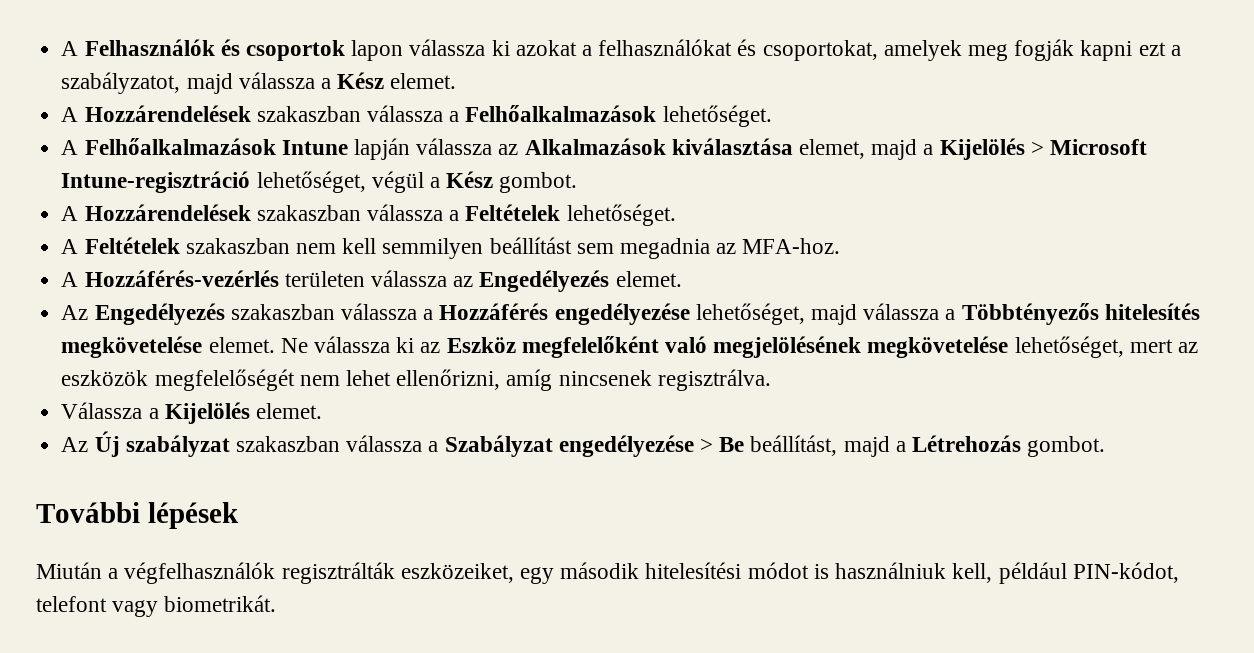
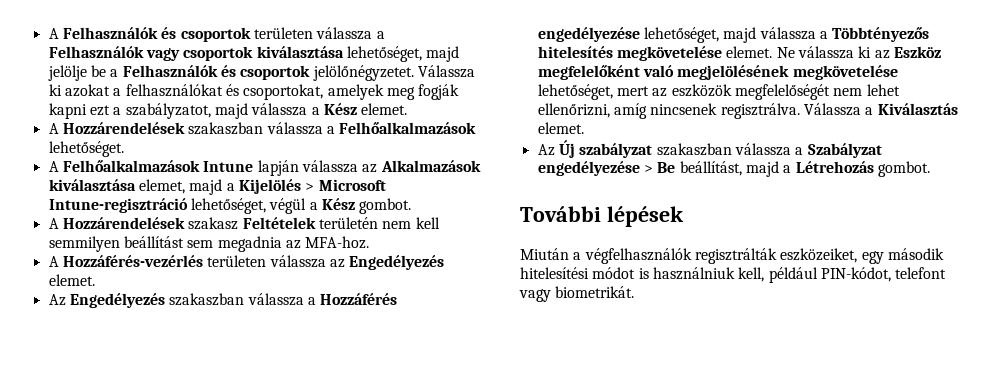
[351,39,486,61] lapon válassza -> [253,27,385,40] [48,46,460,62] [47,65,475,81] területen válassza a Felhasználók vagy csoportok kiválasztása lehetőséget, majd jelölje be a Felhasználók és csoportok jelölőnégyzetet. Válassza
[256,204,676,226] [61,237,290,254] szakaszban válassza a Feltételek lehetőséget. // A Feltételek szakaszban -> [188,217,378,230] szakasz Feltételek területén
(771, 380) // -> (800, 111) none
[164,402,250,424] Kijelölés -> [877,103,958,115] Kiválasztás

